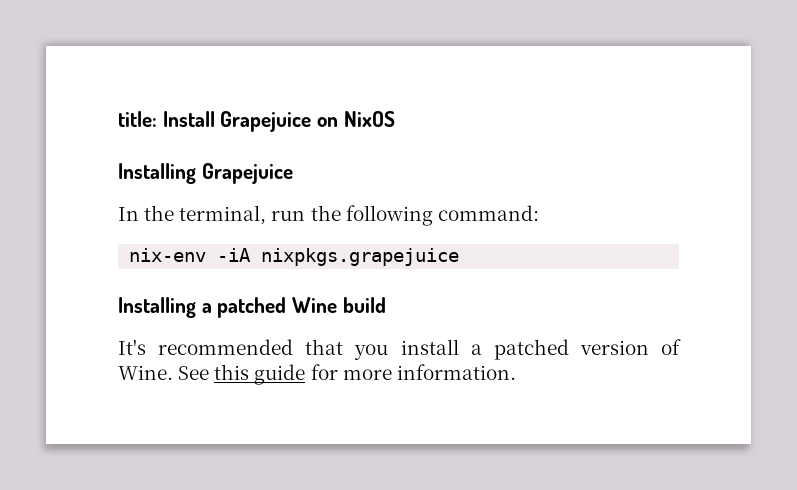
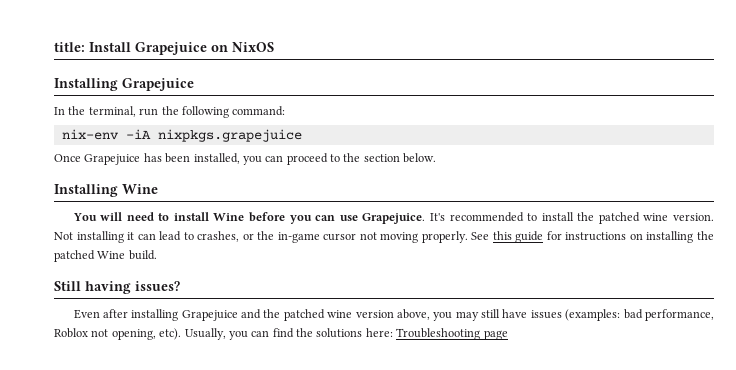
[118,297,386,318] [118,339,681,360] [118,364,516,385] // Installing a patched Wine build // It's recommended that you install a patched version of Wine. See this guide for more information. -> [54,153,437,165] [54,184,158,197] [72,212,715,224] [54,231,714,243] [54,250,157,262] [54,281,180,294] [73,309,715,321] [54,328,508,340] // Once Grapejuice has been installed, you can proceed to the section below. // Installing Wine // You will need to install Wine before you can use Grapejuice. It's recommended to install the patched wine version. Not installing it can lead to crashes, or the in-game cursor not moving properly. See this guide for instructions on installing the patched Wine build. // Still having issues? // Even after installing Grapejuice and the patched wine version above, you may still have issues (examples: bad performance, Roblox not opening, etc). Usually, you can find the solutions here: Troubleshooting page

